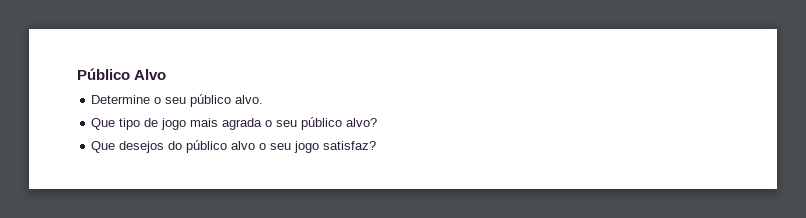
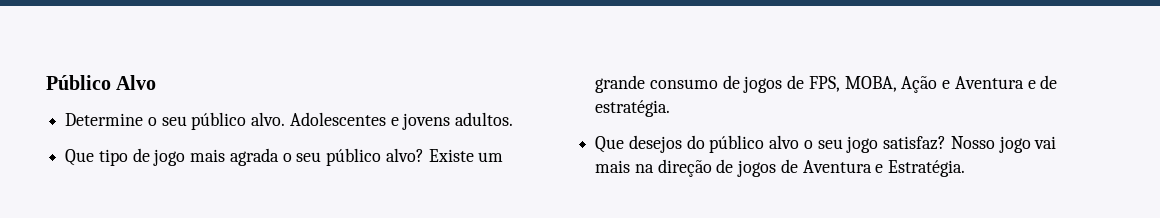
(264, 99) none -> [289,112,514,130] Adolescentes e jovens adultos.
(378, 122) none -> [428,149,504,162] [595,75,1058,93] [595,100,671,117] Existe um grande consumo de jogos de FPS, MOBA, Ação e Aventura e de estratégia.
(377, 145) none -> [950,136,1057,153] [595,159,966,177] Nosso jogo vai mais na direção de jogos de Aventura e Estratégia.

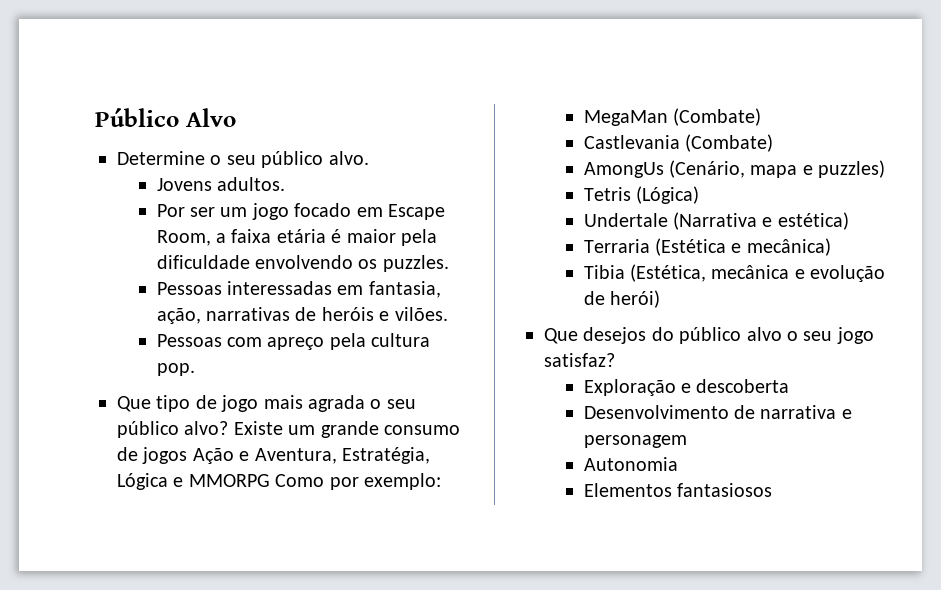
[289,112,514,130] Adolescentes e jovens adultos. -> [156,177,286,191] [156,203,446,220] [156,229,438,246] [156,255,449,272] [156,281,441,298] [156,307,448,324] [156,333,431,350] [156,363,195,376] // Jovens adultos. // Por ser um jogo focado em Escape Room, a faixa etária é maior pela dificuldade envolvendo os puzzles. // Pessoas interessadas em fantasia, ação, narrativas de heróis e vilões. // Pessoas com apreço pela cultura pop.
[787,75,1058,93] [595,100,671,117] de FPS, MOBA, Ação e Aventura e de estratégia. -> [192,447,430,464] [117,473,441,490] [583,108,762,126] [583,134,774,152] [583,160,886,178] [583,186,700,204] [583,212,849,230] [583,238,831,256] [583,264,886,282] [583,290,661,308] Ação e Aventura, Estratégia, Lógica e MMORPG Como por exemplo: // MegaMan (Combate) // Castlevania (Combate) // AmongUs (Cenário, mapa e puzzles) // Tetris (Lógica) // Undertale (Narrativa e estética) // Terraria (Estética e mecânica) // Tibia (Estética, mecânica e evolução de herói)
[950,136,1057,153] [595,159,966,177] Nosso jogo vai mais na direção de jogos de Aventura e Estratégia. -> [583,379,790,396] [583,405,852,419] [583,435,687,448] [583,457,678,471] [583,483,773,497] // Exploração e descoberta // Desenvolvimento de narrativa e personagem // Autonomia // Elementos fantasiosos

